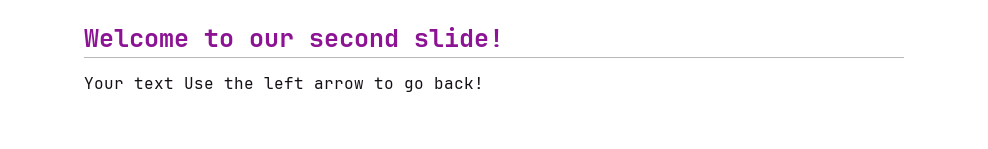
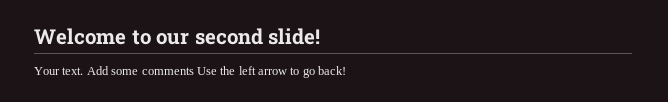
[134,77,174,89] text -> [62,66,194,75] text. Add some comments

